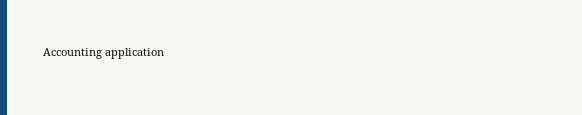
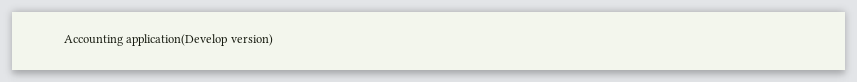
[105,48,164,59] application -> [126,34,273,46] application(Develop version)

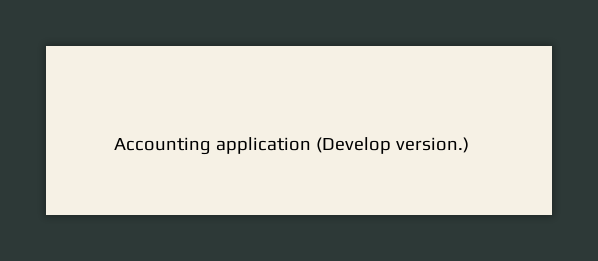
[126,34,273,46] application(Develop version) -> [215,137,469,154] application (Develop version.)

